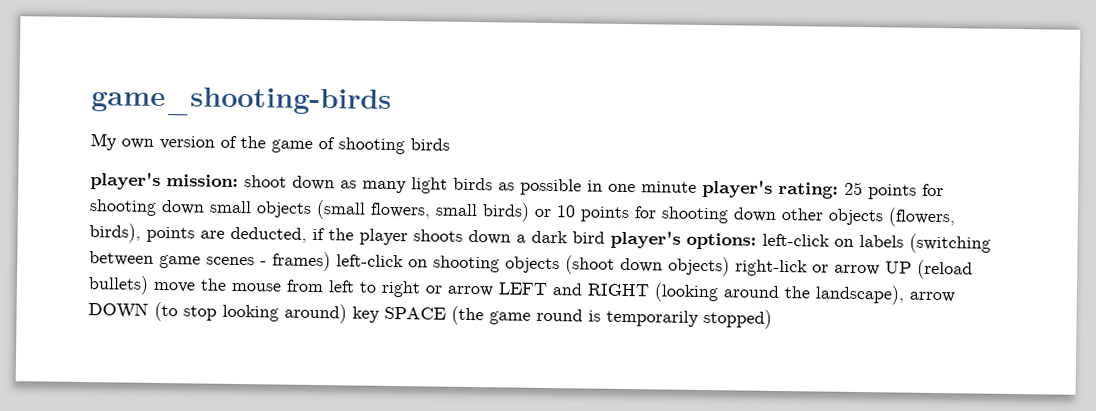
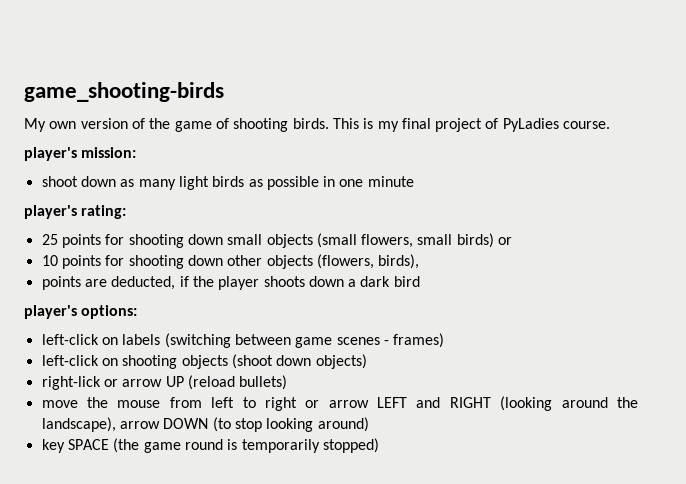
[410,138,450,151] birds -> [292,118,611,132] birds. This is my final project of PyLadies course.
(239, 180) none -> (137, 152) //
(697, 187) none -> (414, 181) //
(839, 190) none -> (127, 212) //
(551, 213) none -> (513, 241) //
(141, 233) none -> (420, 261) //
(605, 237) none -> (420, 281) //
(757, 241) none -> (138, 312) //
(331, 261) none -> (445, 340) //
(730, 266) none -> (367, 361) //
(149, 285) none -> (288, 382) //
(347, 313) none -> (369, 424) //

